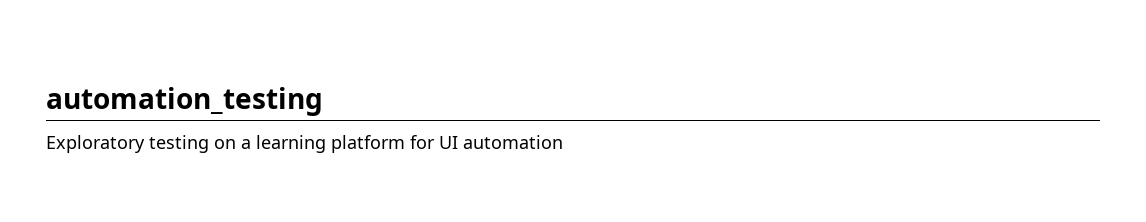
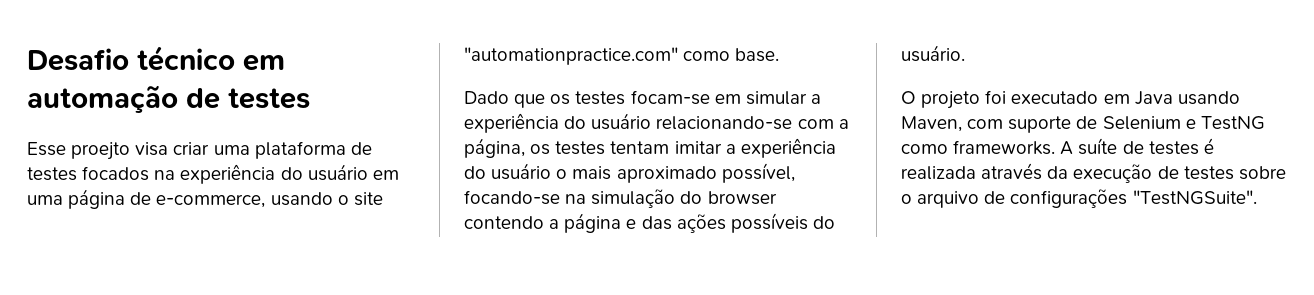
[46,87,323,116] [46,135,563,153] automation_testing // Exploratory testing on a learning platform for UI automation -> [27,45,285,71] [27,85,310,113] [27,141,372,160] [27,164,399,184] [27,189,383,209] [464,47,780,65] [464,90,821,108] [464,113,849,133] [464,138,836,158] [464,163,795,183] [464,189,777,208] [464,213,835,233] [901,45,965,62] [901,90,1240,109] [901,116,1265,133] [901,138,1214,155] [901,163,1286,183] [901,189,1257,208] Desafio técnico em automação de testes // Esse proejto visa criar uma plataforma de testes focados na experiência do usuário em uma página de e-commerce, usando o site "automationpractice.com" como base. // Dado que os testes focam-se em simular a experiência do usuário relacionando-se com a página, os testes tentam imitar a experiência do usuário o mais aproximado possível, focando-se na simulação do browser contendo a página e das ações possíveis do usuário. // O projeto foi executado em Java usando Maven, com suporte de Selenium e TestNG como frameworks. A suíte de testes é realizada através da execução de testes sobre o arquivo de configurações "TestNGSuite".

